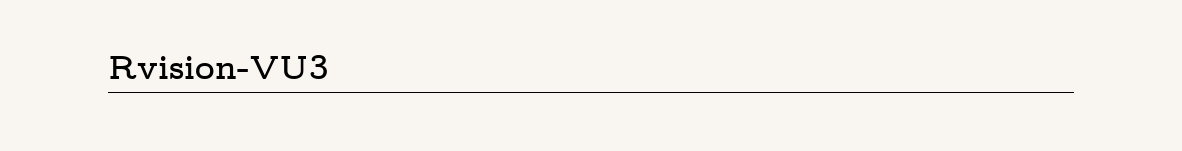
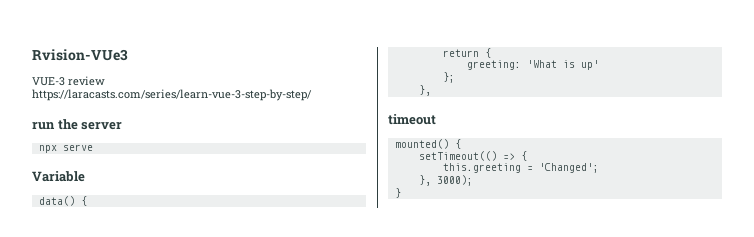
[108,55,329,79] Rvision-VU3 -> [32,49,128,61] [32,76,105,86] [32,89,312,101] [32,119,123,130] [38,144,93,153] [32,171,85,182] [38,196,87,206] [442,48,491,58] [466,60,599,70] [442,72,455,83] [418,85,431,96] [388,114,436,125] [394,139,461,149] [418,151,527,161] [442,163,599,173] [418,175,473,186] [394,188,401,198] Rvision-VUe3 // VUE-3 review https://laracasts.com/series/learn-vue-3-step-by-step/ // run the server // npx serve // Variable // data() { // return { // greeting: 'What is up' // }; // }, // timeout // mounted() { // setTimeout(() => { // this.greeting = 'Changed'; // }, 3000); // }

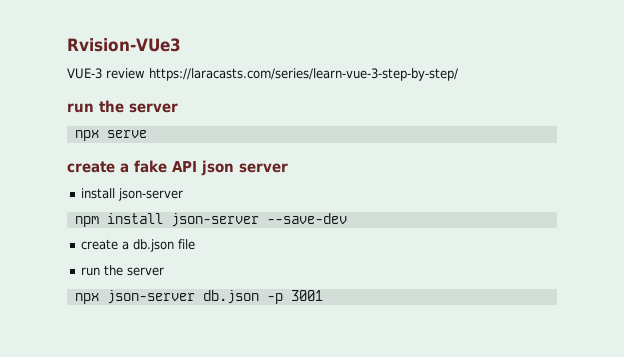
[32,171,85,182] [38,196,87,206] [442,48,491,58] [466,60,599,70] [442,72,455,83] [418,85,431,96] [388,114,436,125] [394,139,461,149] [418,151,527,161] [442,163,599,173] [418,175,473,186] [394,188,401,198] Variable // data() { // return { // greeting: 'What is up' // }; // }, // timeout // mounted() { // setTimeout(() => { // this.greeting = 'Changed'; // }, 3000); // } -> [67,160,288,176] [81,188,184,201] [74,213,347,227] [81,239,196,252] [81,265,165,276] [74,290,323,304] create a fake API json server // install json-server // npm install json-server --save-dev // create a db.json file // run the server // npx json-server db.json -p 3001

